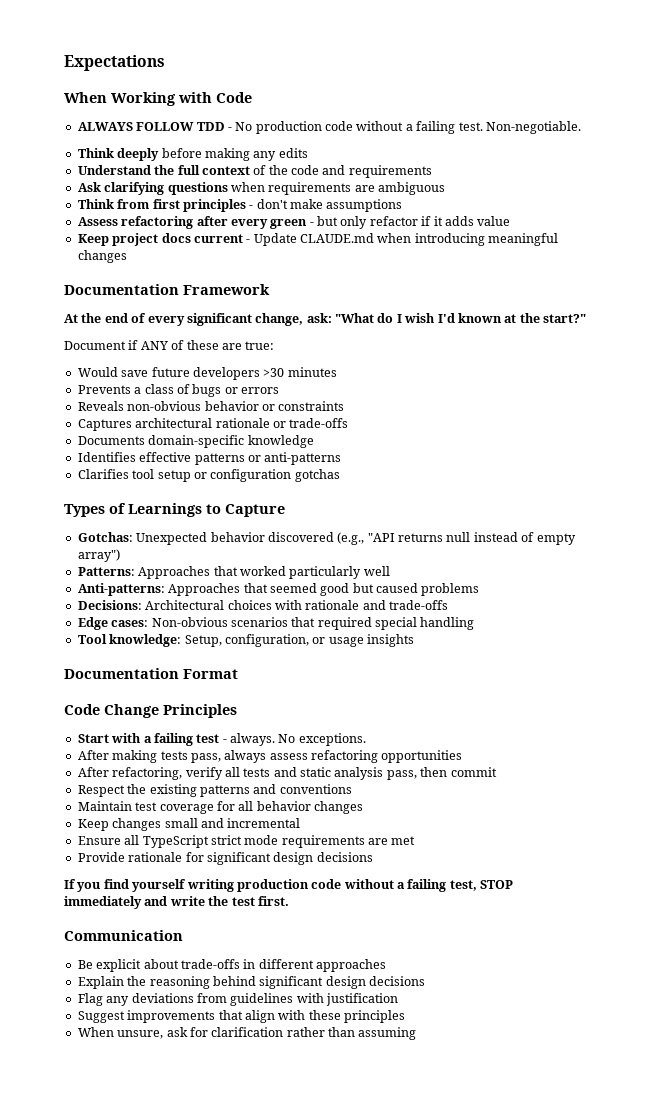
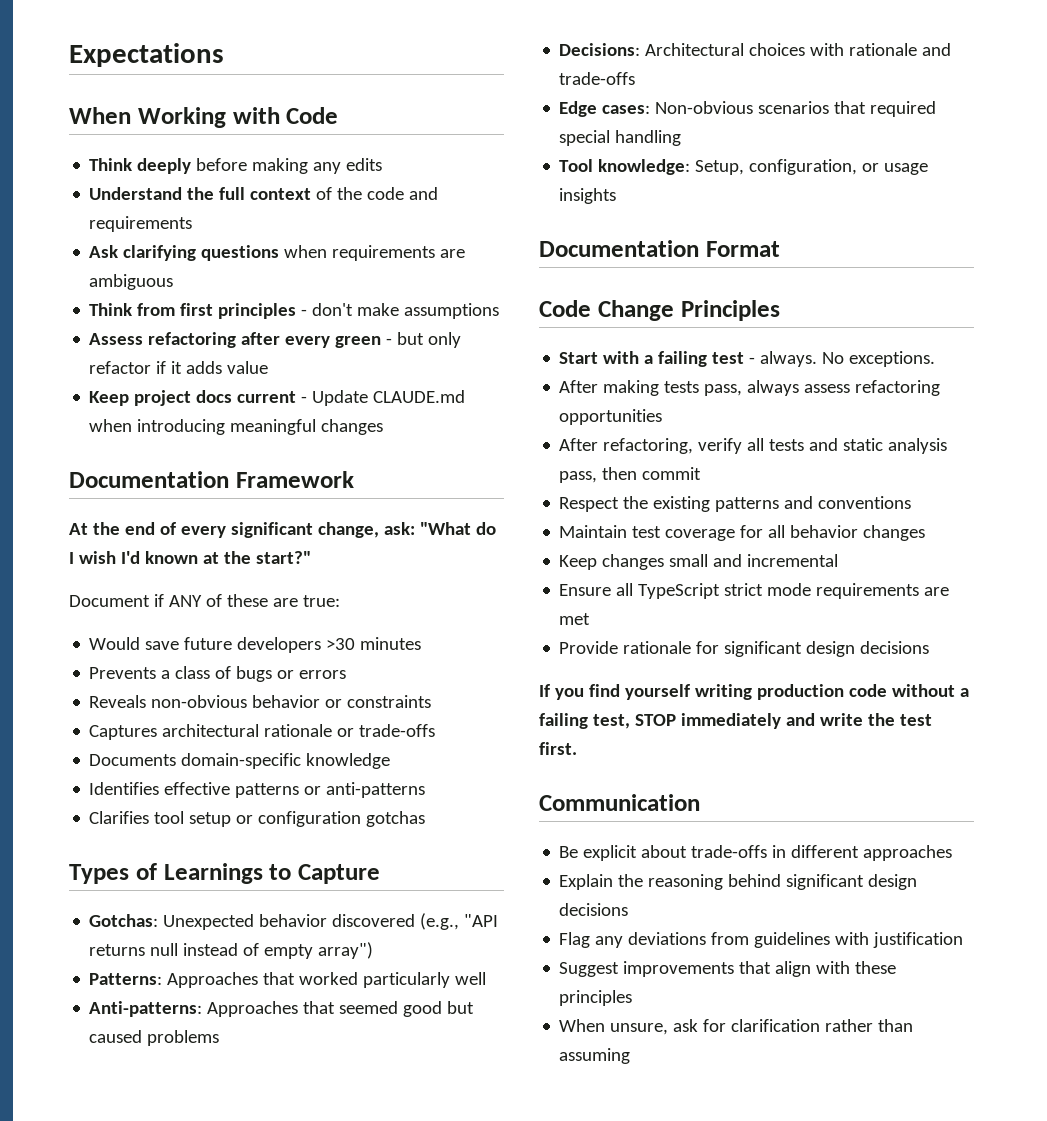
[77,121,581,134] // ALWAYS FOLLOW TDD - No production code without a failing test. Non-negotiable. -> (339, 115) none

